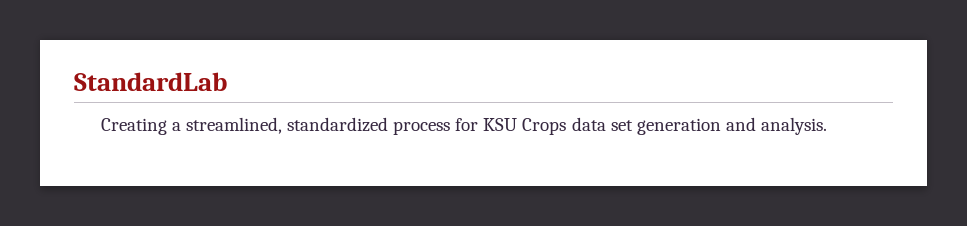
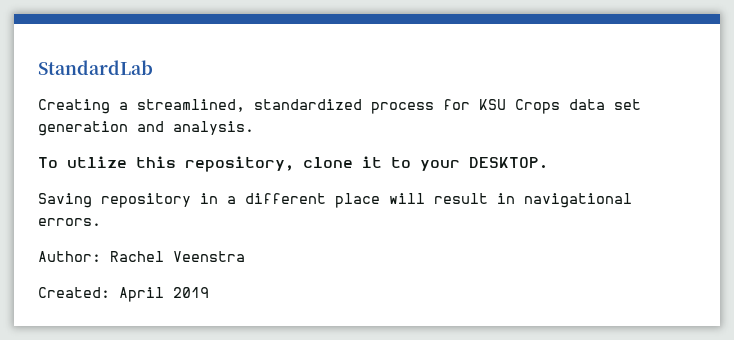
(828, 126) none -> [38,156,548,172] [38,193,632,208] [38,218,101,226] [38,251,245,262] [38,287,209,302] // To utlize this repository, clone it to your DESKTOP. // Saving repository in a different place will result in navigational errors. // Author: Rachel Veenstra // Created: April 2019

